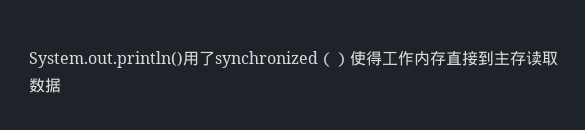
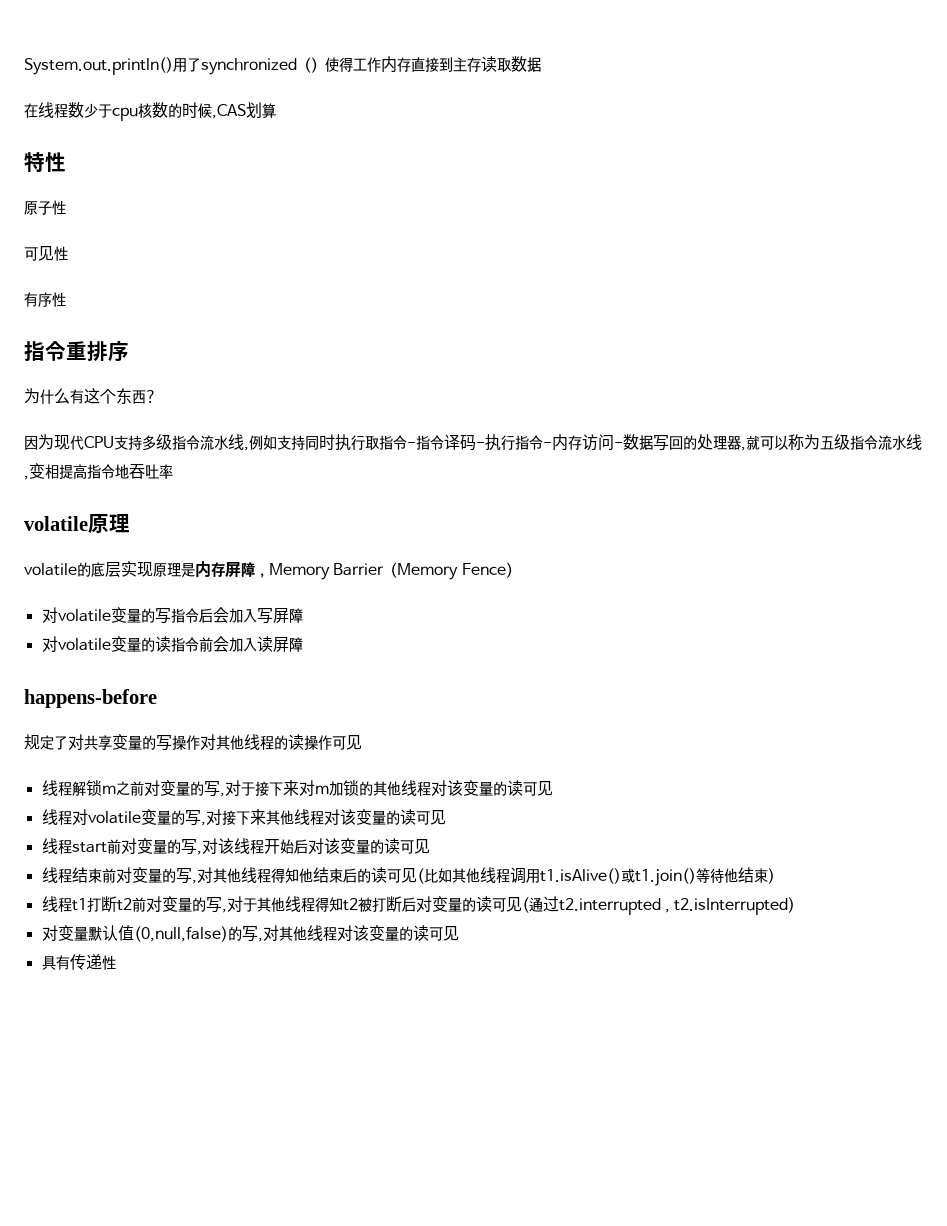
(61, 85) none -> [24,102,276,121] [24,152,66,173] [24,200,66,215] [24,246,68,261] [24,292,66,307] [24,341,129,362] [24,388,157,404] [24,434,922,451] [24,463,173,480] [24,514,130,533] [24,561,520,580] [41,607,303,624] [41,636,303,652] [24,689,157,708] [24,734,362,751] [41,780,553,797] [41,809,446,826] [41,838,430,855] [41,867,775,886] [41,896,796,915] [41,925,459,942] [41,954,116,970] // 在线程数少于cpu核数的时候,CAS划算 // 特性 // 原子性 // 可见性 // 有序性 // 指令重排序 // 为什么有这个东西? // 因为现代CPU支持多级指令流水线,例如支持同时执行取指令-指令译码-执行指令-内存访问-数据写回的处理器,就可以称为五级指令流水线,变相提高指令地吞吐率 // volatile原理 // volatile的底层实现原理是内存屏障，Memory Barrier（Memory Fence） // 对volatile变量的写指令后会加入写屏障 // 对volatile变量的读指令前会加入读屏障 // happens-before // 规定了对共享变量的写操作对其他线程的读操作可见 // 线程解锁m之前对变量的写,对于接下来对m加锁的其他线程对该变量的读可见 // 线程对volatile变量的写,对接下来其他线程对该变量的读可见 // 线程start前对变量的写,对该线程开始后对该变量的读可见 // 线程结束前对变量的写,对其他线程得知他结束后的读可见(比如其他线程调用t1.isAlive()或t1.join()等待他结束) // 线程t1打断t2前对变量的写,对于其他线程得知t2被打断后对变量的读可见(通过t2.interrupted , t2.isInterrupted) // 对变量默认值(0,null,false)的写,对其他线程对该变量的读可见 // 具有传递性

